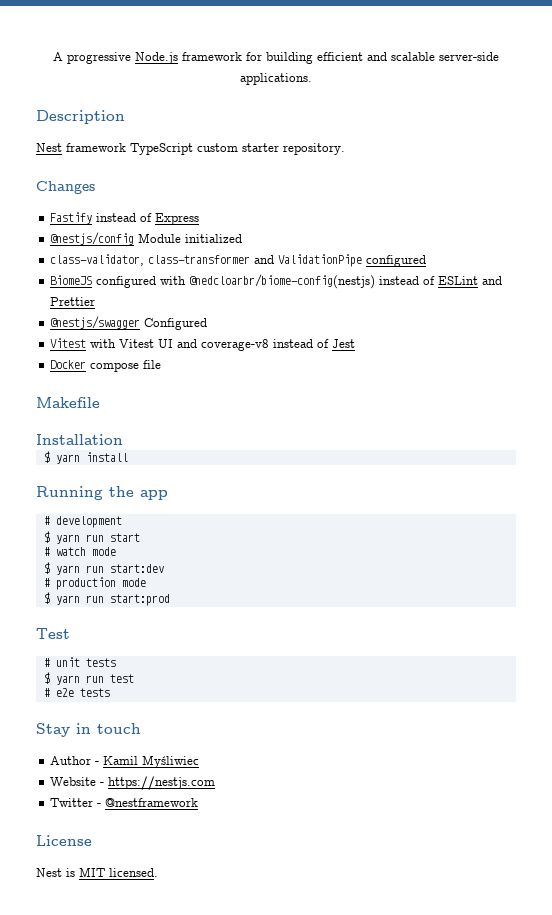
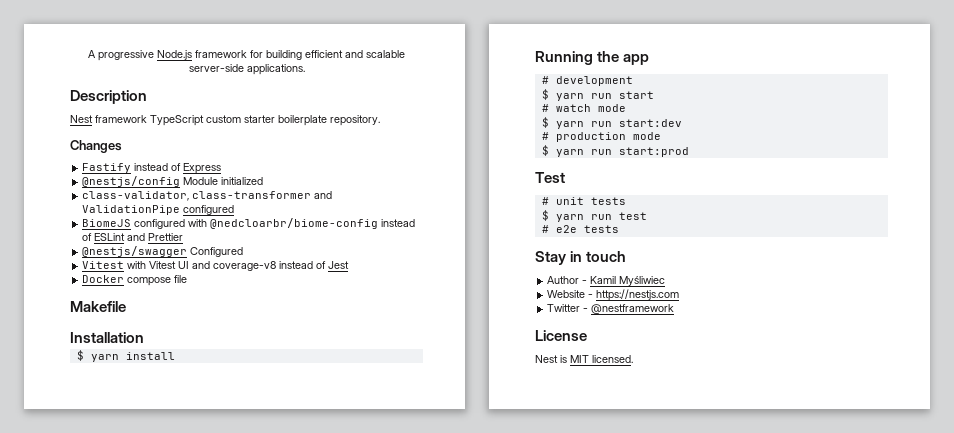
(279, 147) none -> [278,115,327,126] boilerplate
[189,274,376,289] @nedcloarbr/biome-config(nestjs) -> [210,218,379,229] @nedcloarbr/biome-config

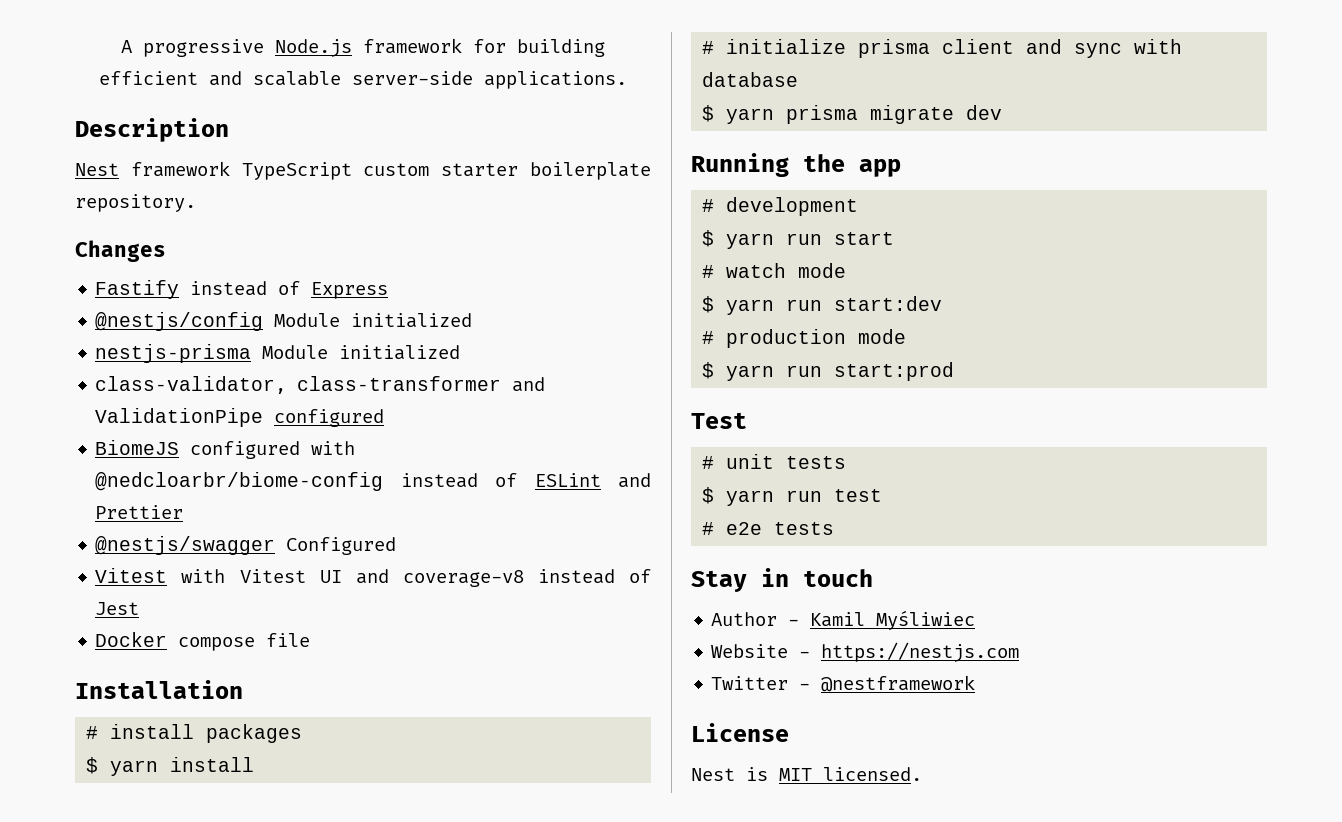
(264, 181) none -> [95,344,461,363] // nestjs-prisma Module initialized
[70,301,126,312] [70,332,144,343] Makefile // Installation -> [75,680,243,699] [86,724,303,743] Installation // # install packages
(175, 356) none -> [702,39,1183,58] [702,72,799,87] [702,105,1003,124] // # initialize prisma client and sync with database // $ yarn prisma migrate dev

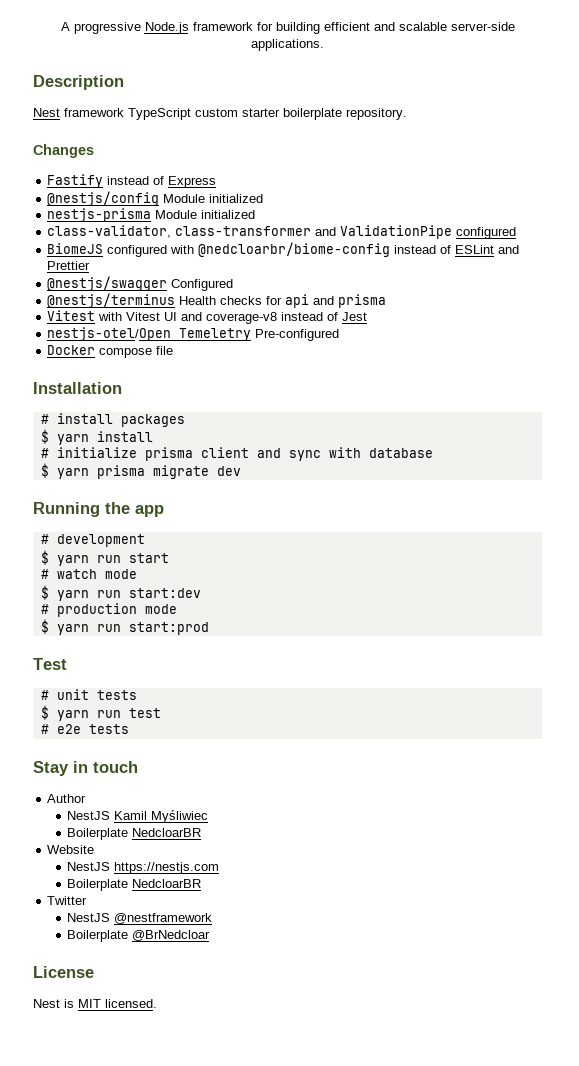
(397, 546) none -> [47,293,387,308] // @nestjs/terminus Health checks for api and prisma
(140, 608) none -> [47,327,340,341] // nestjs-otel/Open Temeletry Pre-configured
[788,619,800,626] - -> [67,811,111,820] // NestJS
(976, 620) none -> [67,828,202,840] // Boilerplate NedcloarBR
[799,651,811,658] - -> [67,862,111,871] // NestJS
(1020, 652) none -> [67,879,202,891] // Boilerplate NedcloarBR
[799,683,811,690] - -> [67,913,111,922] // NestJS
(976, 683) none -> [67,930,211,942] // Boilerplate @BrNedcloar

